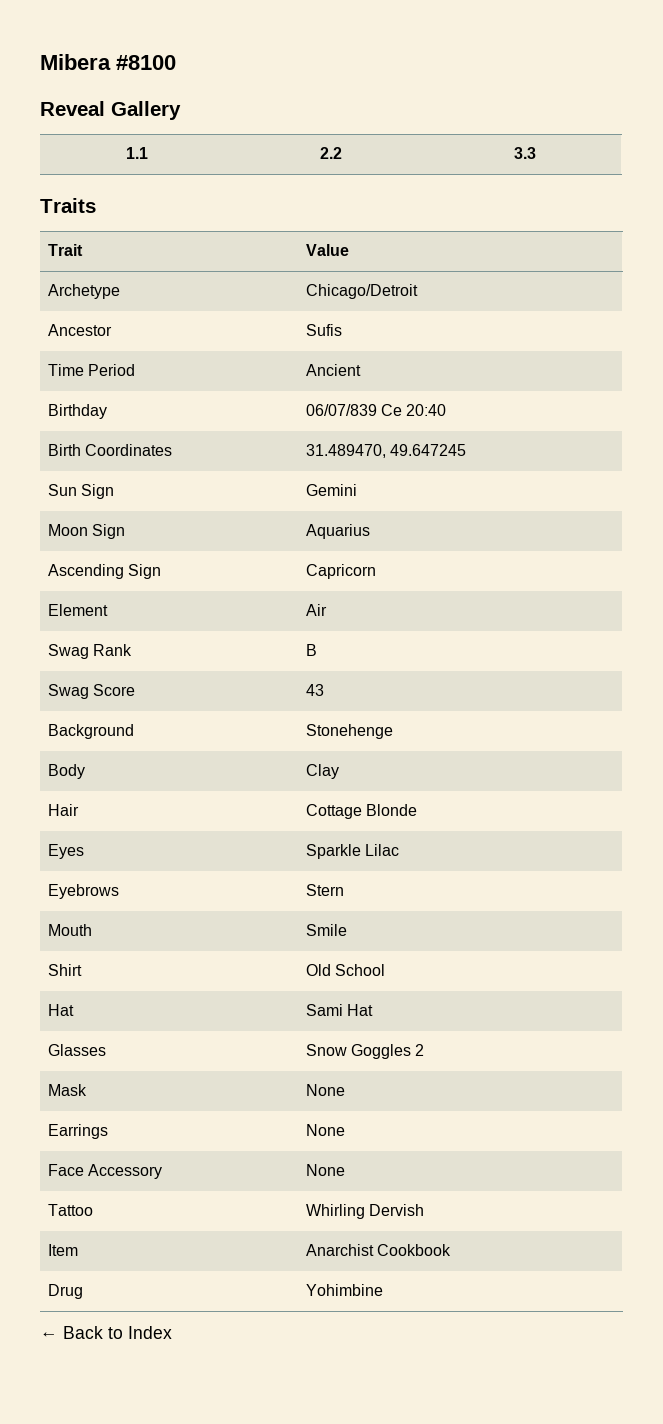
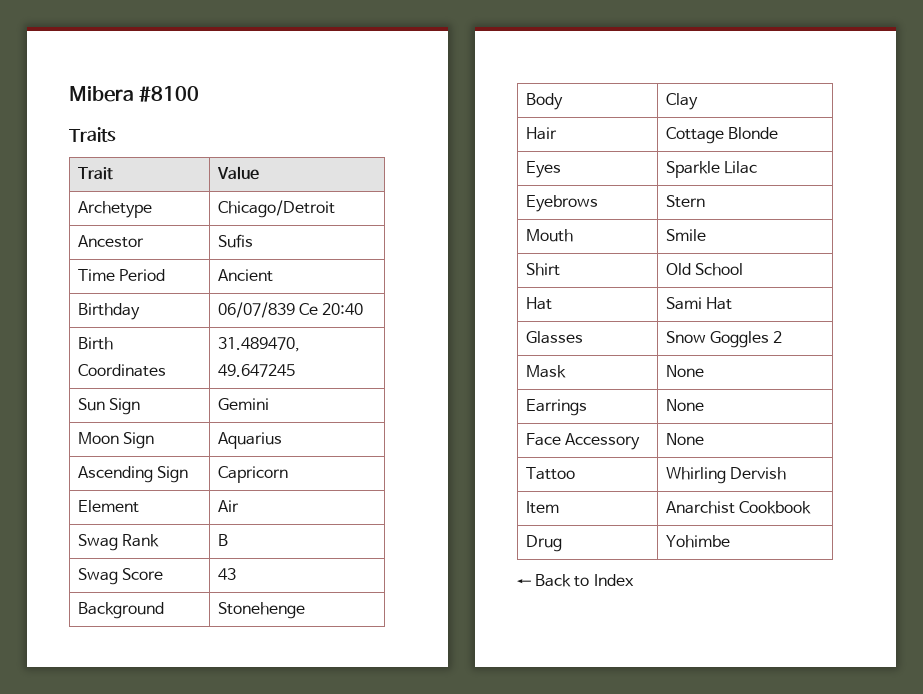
[40,101,181,120] [126,147,148,159] [319,147,342,159] [513,147,536,159] // Reveal Gallery // 1.1 | 2.2 | 3.3 -> (200, 94) none
[305,1284,383,1296] Yohimbine -> [665,535,730,548] Yohimbe

